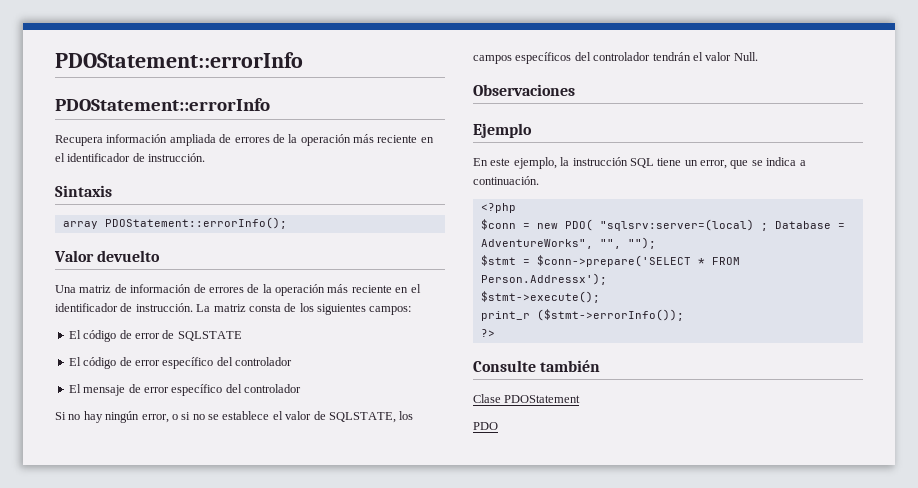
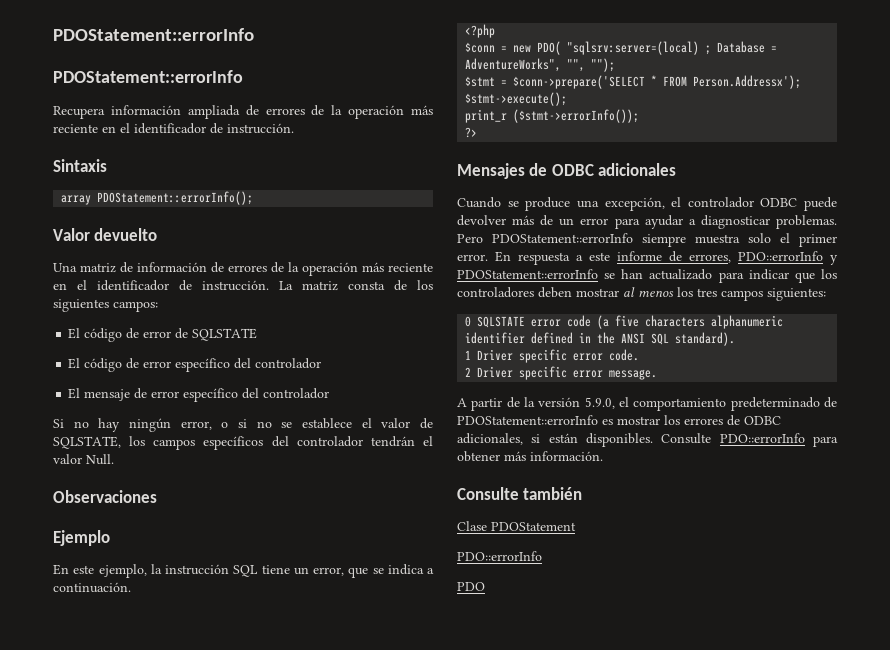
(495, 333) none -> [457,163,677,179] [457,197,837,211] [457,215,837,229] [457,233,837,247] [457,251,838,265] [457,269,837,283] [457,287,826,301] [465,315,784,329] [465,332,736,346] [465,349,640,363] [465,366,658,380] [457,397,837,411] [457,415,781,426] [457,433,838,447] [457,451,603,462] // Mensajes de ODBC adicionales // Cuando se produce una excepción, el controlador ODBC puede devolver más de un error para ayudar a diagnosticar problemas. Pero PDOStatement::errorInfo siempre muestra solo el primer error. En respuesta a este informe de errores, PDO::errorInfo y PDOStatement::errorInfo se han actualizado para indicar que los controladores deben mostrar al menos los tres campos siguientes: // 0 SQLSTATE error code (a five characters alphanumeric identifier defined in the ANSI SQL standard). // 1 Driver specific error code. // 2 Driver specific error message. // A partir de la versión 5.9.0, el comportamiento predeterminado de PDOStatement::errorInfo es mostrar los errores de ODBC adicionales, si están disponibles. Consulte PDO::errorInfo para obtener más información.
(581, 399) none -> [457,551,542,561] // PDO::errorInfo

